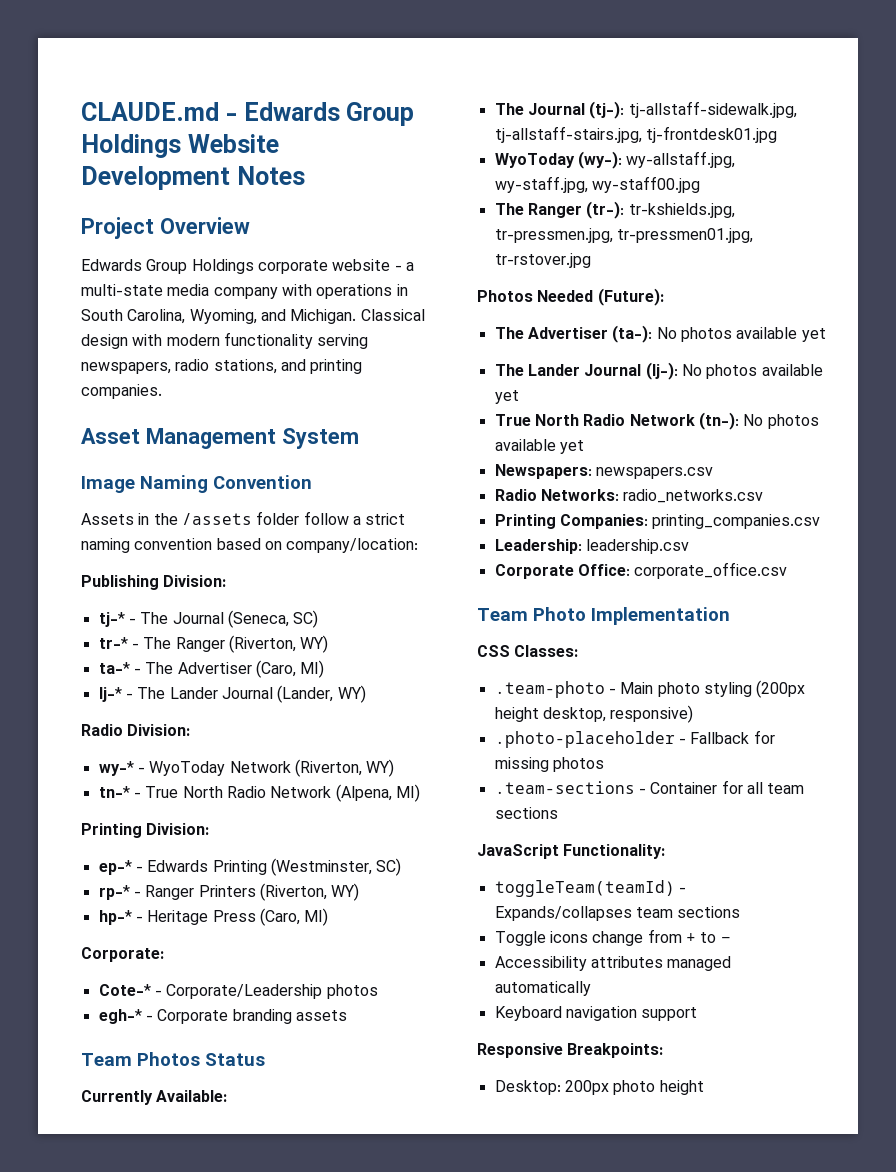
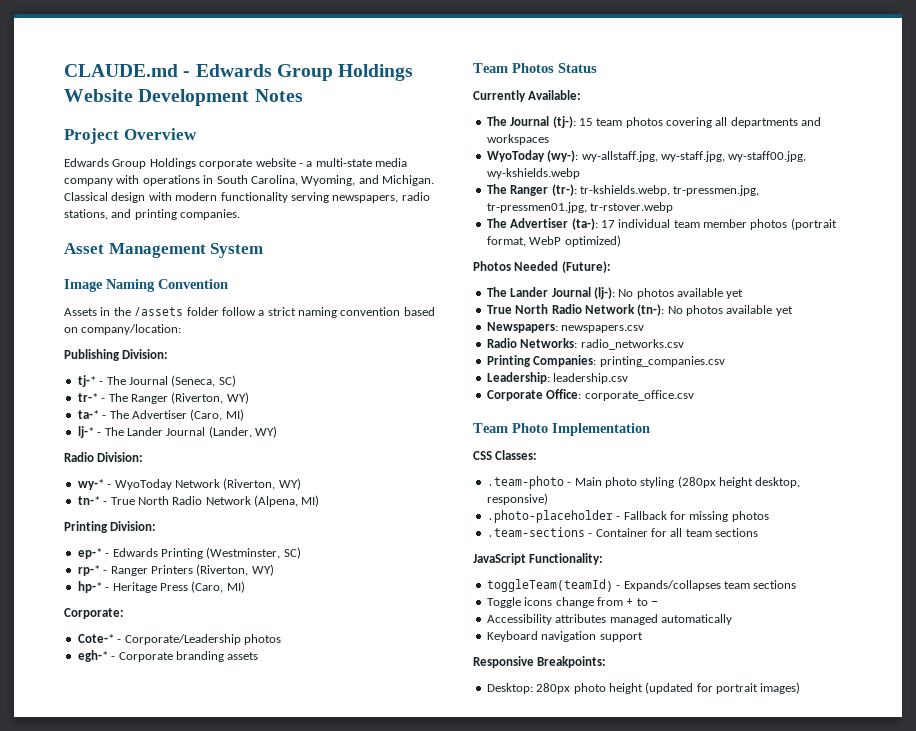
[628,101,797,118] [494,126,777,143] tj-allstaff-sidewalk.jpg, tj-allstaff-stairs.jpg, tj-frontdesk01.jpg -> [578,117,822,128] [486,134,549,145] 15 team photos covering all departments and workspaces
[591,176,700,193] wy-staff00.jpg -> [728,151,807,162] [486,168,580,179] wy-staff00.jpg, wy-kshields.webp
[628,203,735,218] tr-kshields.jpg, -> [579,185,670,196] tr-kshields.webp,
[494,253,591,268] [477,288,664,306] [494,325,826,343] tr-rstover.jpg // Photos Needed (Future): // The Advertiser (ta-): No photos available yet -> [590,202,674,213] [486,218,837,230] [486,235,621,247] [473,261,611,273] tr-rstover.webp // The Advertiser (ta-): 17 individual team member photos (portrait format, WebP optimized) // Photos Needed (Future):
[756,680,806,698] (200px -> [677,476,716,488] (280px
[564,1080,609,1095] 200px -> [536,683,571,694] 280px
(704, 1087) none -> [645,682,801,694] (updated for portrait images)

